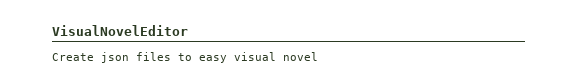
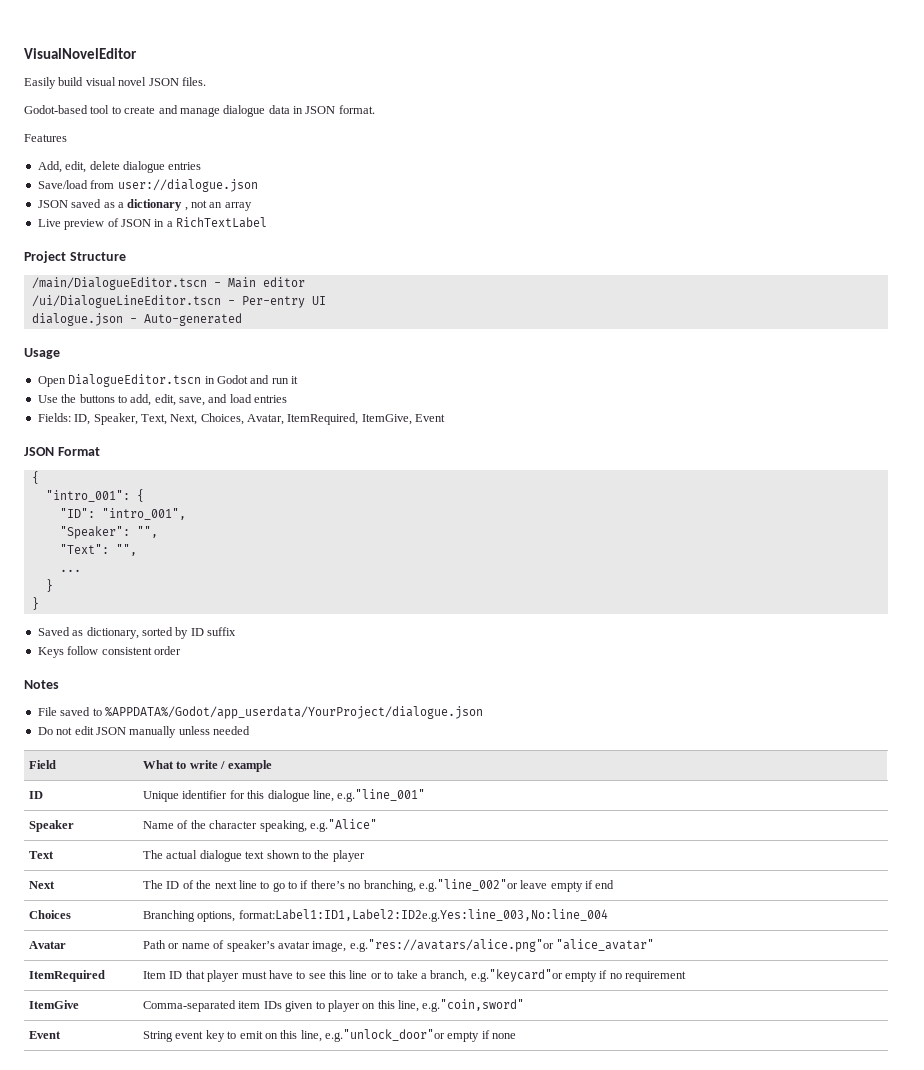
[52,52,318,63] Create json files to easy visual novel -> [24,77,206,89] [24,105,375,117] [24,134,67,142] [37,161,202,173] [37,179,258,192] [37,199,252,211] [37,217,267,230] [24,251,126,263] [31,277,305,290] [31,295,326,308] [31,313,242,326] [24,348,60,359] [37,374,298,387] [37,394,288,406] [37,413,446,425] [24,447,100,456] [31,471,39,484] [45,489,144,502] [59,508,186,520] [59,526,158,539] [59,544,137,556] [59,569,81,572] [45,579,53,592] [31,597,39,610] [37,627,236,639] [37,646,181,658] [24,680,59,689] [37,706,483,719] [37,726,250,738] [29,760,57,769] [143,760,272,772] [29,791,44,799] [143,789,426,802] [29,820,75,832] [143,819,377,832] [29,851,55,859] [143,850,365,862] [29,881,56,889] [143,879,615,892] [29,910,72,919] [143,909,608,922] [29,941,67,949] [143,939,655,952] [29,970,106,982] [143,969,687,982] [29,1000,80,1009] [143,999,525,1012] [29,1031,62,1039] [143,1029,517,1042] Easily build visual novel JSON files. // Godot-based tool to create and manage dialogue data in JSON format. // Features // Add, edit, delete dialogue entries // Save/load from user://dialogue.json // JSON saved as a dictionary , not an array // Live preview of JSON in a RichTextLabel // Project Structure // /main/DialogueEditor.tscn - Main editor // /ui/DialogueLineEditor.tscn - Per-entry UI // dialogue.json - Auto-generated // Usage // Open DialogueEditor.tscn in Godot and run it // Use the buttons to add, edit, save, and load entries // Fields: ID, Speaker, Text, Next, Choices, Avatar, ItemRequired, ItemGive, Event // JSON Format // { // "intro_001": { // "ID": "intro_001", // "Speaker": "", // "Text": "", // ... // } // } // Saved as dictionary, sorted by ID suffix // Keys follow consistent order // Notes // File saved to %APPDATA%/Godot/app_userdata/YourProject/dialogue.json // Do not edit JSON manually unless needed // Field | What to write / example // ID | Unique identifier for this dialogue line, e.g."line_001" // Speaker | Name of the character speaking, e.g."Alice" // Text | The actual dialogue text shown to the player // Next | The ID of the next line to go to if there’s no branching, e.g."line_002"or leave empty if end // Choices | Branching options, format:Label1:ID1,Label2:ID2e.g.Yes:line_003,No:line_004 // Avatar | Path or name of speaker’s avatar image, e.g."res://avatars/alice.png"or "alice_avatar" // ItemRequired | Item ID that player must have to see this line or to take a branch, e.g."keycard"or empty if no requirement // ItemGive | Comma-separated item IDs given to player on this line, e.g."coin,sword" // Event | String event key to emit on this line, e.g."unlock_door"or empty if none

